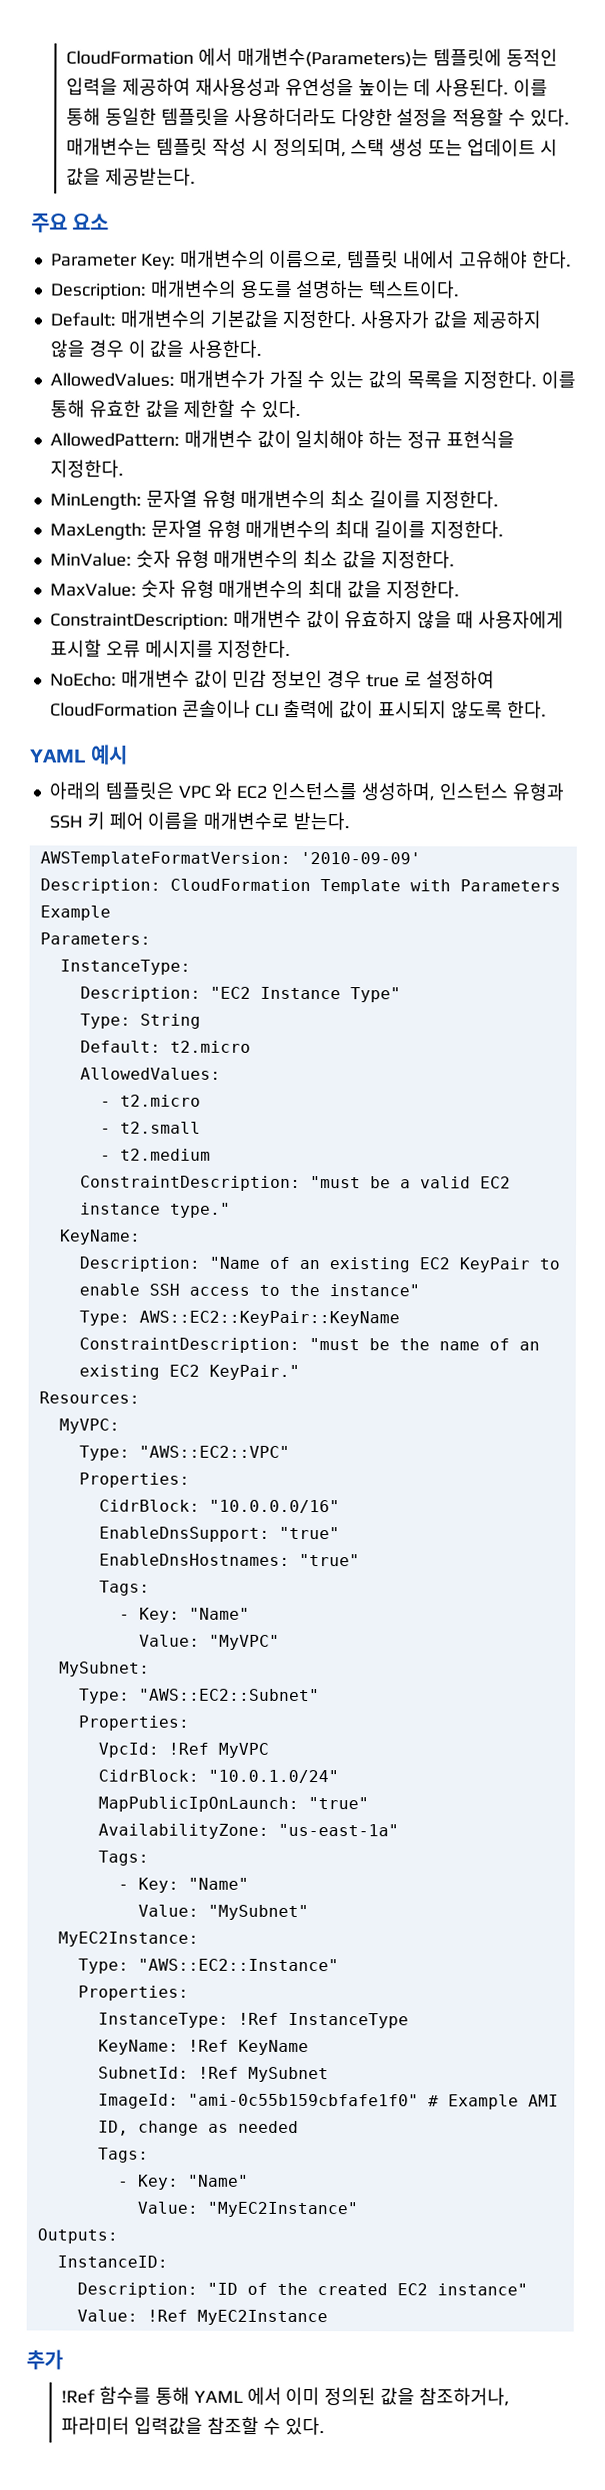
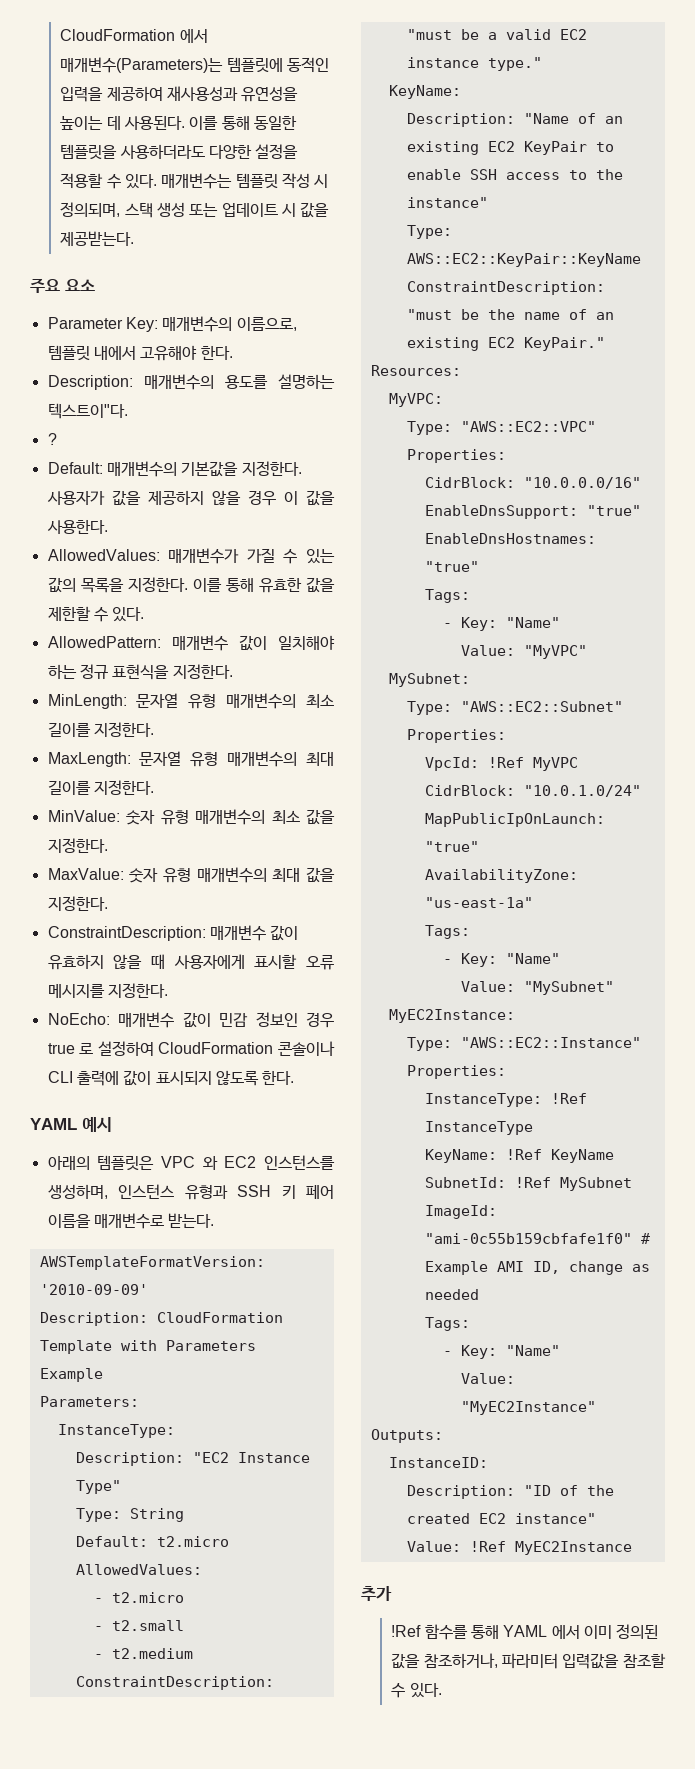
[368,280,461,299] 텍스트이다. -> [47,403,128,419] [47,433,57,445] 텍스트이"다. // ?

